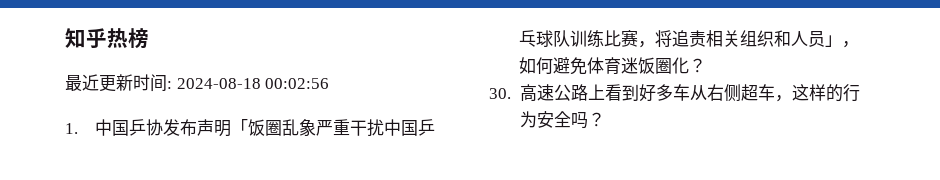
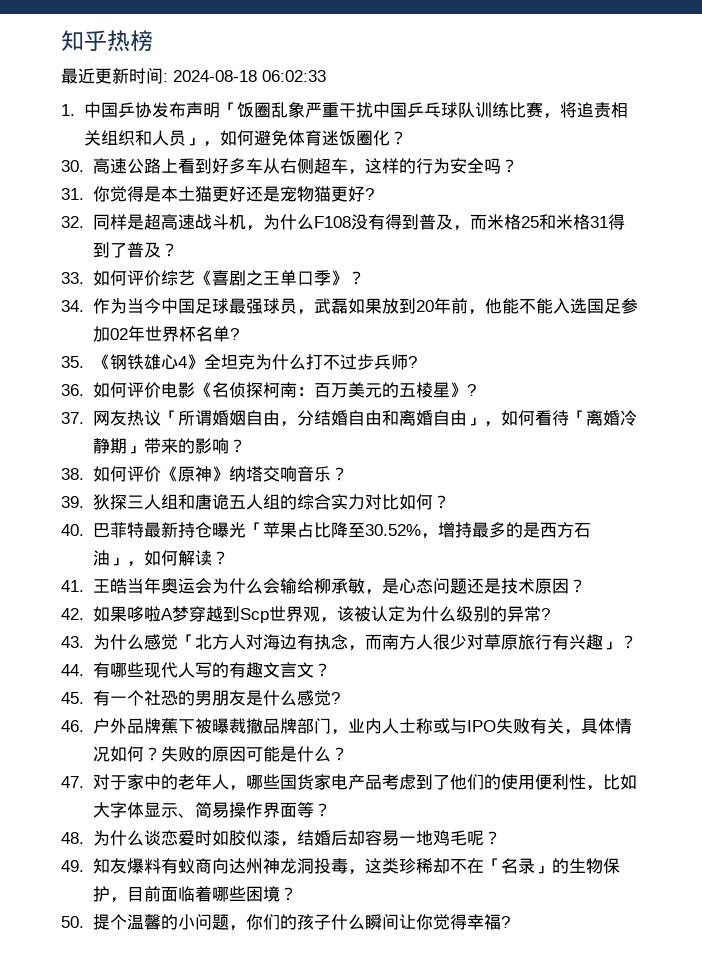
[265,78,330,89] 00:02:56 -> [262,70,326,82] 06:02:33
(605, 119) none -> [61,186,374,202] [61,214,625,231] [92,242,178,258] [61,270,365,286] [61,297,638,315] [92,325,239,342] [61,354,417,370] [61,382,476,398] [61,410,637,427] [92,438,246,454] [61,466,348,482] [61,494,450,510] [61,522,591,539] [92,550,229,567] [61,577,586,595] [61,606,550,623] [61,634,637,651] [61,662,331,678] [61,690,340,706] [61,718,632,735] [92,746,348,762] [61,773,637,791] [92,802,331,818] [61,830,501,847] [61,858,620,875] [92,886,297,903] [61,914,510,931] // 31.你觉得是本土猫更好还是宠物猫更好? // 32.同样是超高速战斗机，为什么F108没有得到普及，而米格25和米格31得到了普及？ // 33.如何评价综艺《喜剧之王单口季》？ // 34.作为当今中国足球最强球员，武磊如果放到20年前，他能不能入选国足参加02年世界杯名单? // 35.《钢铁雄心4》全坦克为什么打不过步兵师? // 36.如何评价电影《名侦探柯南：百万美元的五棱星》? // 37.网友热议「所谓婚姻自由，分结婚自由和离婚自由」，如何看待「离婚冷静期」带来的影响？ // 38.如何评价《原神》纳塔交响音乐？ // 39.狄探三人组和唐诡五人组的综合实力对比如何？ // 40.巴菲特最新持仓曝光「苹果占比降至30.52%，增持最多的是西方石油」，如何解读？ // 41.王皓当年奥运会为什么会输给柳承敏，是心态问题还是技术原因？ // 42.如果哆啦A梦穿越到Scp世界观，该被认定为什么级别的异常? // 43.为什么感觉「北方人对海边有执念，而南方人很少对草原旅行有兴趣」？ // 44.有哪些现代人写的有趣文言文？ // 45.有一个社恐的男朋友是什么感觉? // 46.户外品牌蕉下被曝裁撤品牌部门，业内人士称或与IPO失败有关，具体情况如何？失败的原因可能是什么？ // 47.对于家中的老年人，哪些国货家电产品考虑到了他们的使用便利性，比如大字体显示、简易操作界面等？ // 48.为什么谈恋爱时如胶似漆，结婚后却容易一地鸡毛呢？ // 49.知友爆料有蚁商向达州神龙洞投毒，这类珍稀却不在「名录」的生物保护，目前面临着哪些困境？ // 50.提个温馨的小问题，你们的孩子什么瞬间让你觉得幸福?

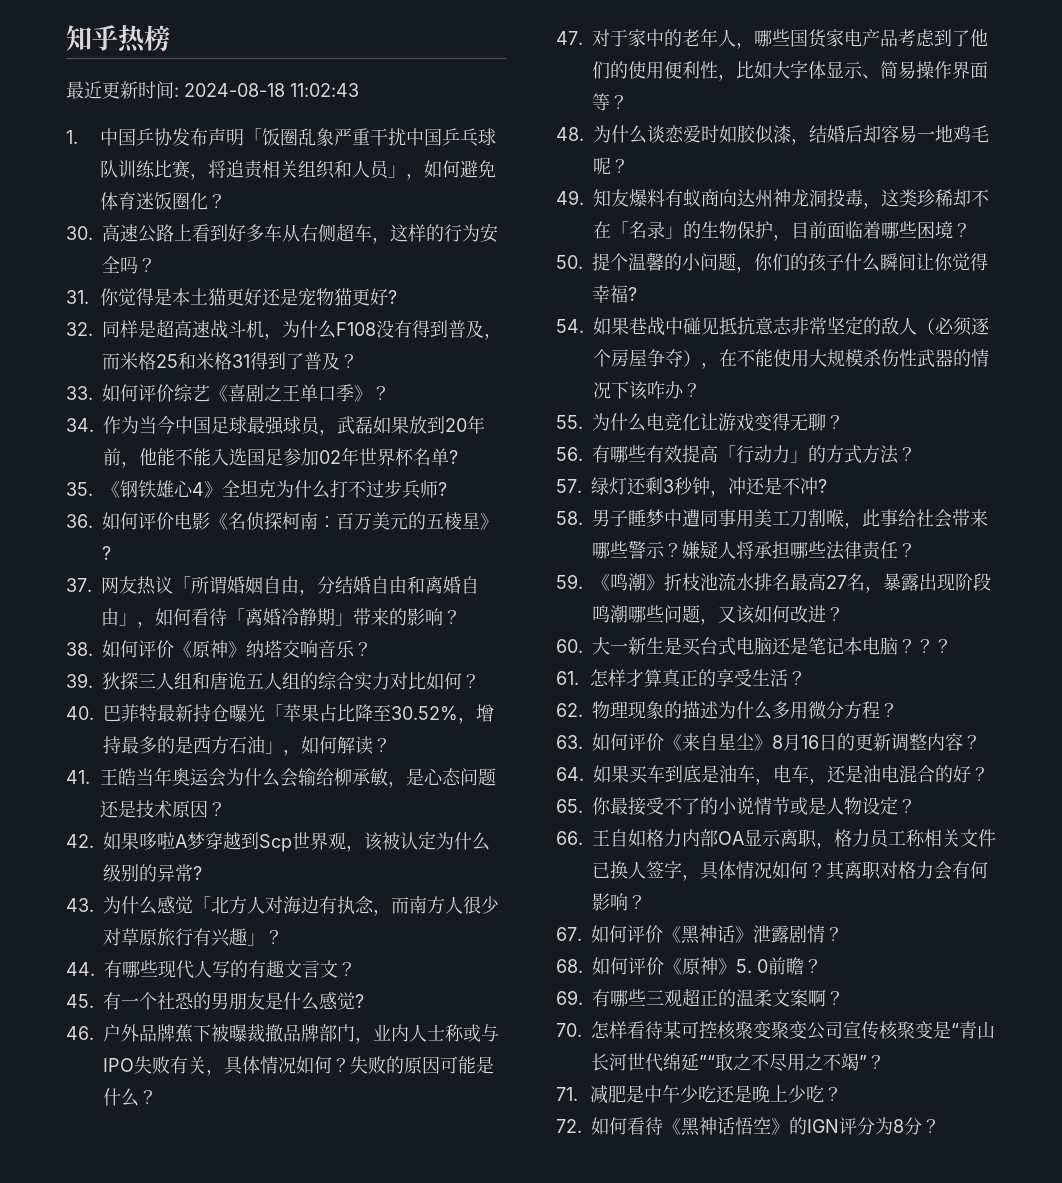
[262,70,326,82] 06:02:33 -> [290,83,359,97] 11:02:43
(510, 922) none -> [556,316,990,336] [593,349,989,369] [593,381,701,400] [556,413,844,432] [556,445,916,464] [556,477,827,497] [556,509,988,529] [592,540,916,560] [556,573,991,593] [592,605,844,625] [556,637,952,656] [556,669,806,688] [556,701,898,720] [556,733,981,751] [556,765,989,785] [556,796,916,816] [556,829,996,849] [592,860,988,881] [592,893,646,911] [556,925,843,944] [556,957,822,975] [556,988,844,1007] [556,1021,995,1040] [591,1053,885,1072] [556,1085,842,1104] [556,1117,940,1136] // 54.如果巷战中碰见抵抗意志非常坚定的敌人（必须逐个房屋争夺），在不能使用大规模杀伤性武器的情况下该咋办？ // 55.为什么电竞化让游戏变得无聊？ // 56.有哪些有效提高「行动力」的方式方法？ // 57.绿灯还剩3秒钟，冲还是不冲? // 58.男子睡梦中遭同事用美工刀割喉，此事给社会带来哪些警示？嫌疑人将承担哪些法律责任？ // 59.《鸣潮》折枝池流水排名最高27名，暴露出现阶段鸣潮哪些问题，又该如何改进？ // 60.大一新生是买台式电脑还是笔记本电脑？？？ // 61.怎样才算真正的享受生活？ // 62.物理现象的描述为什么多用微分方程？ // 63.如何评价《来自星尘》8月16日的更新调整内容？ // 64.如果买车到底是油车，电车，还是油电混合的好？ // 65.你最接受不了的小说情节或是人物设定？ // 66.王自如格力内部OA显示离职，格力员工称相关文件已换人签字，具体情况如何？其离职对格力会有何影响？ // 67.如何评价《黑神话》泄露剧情？ // 68.如何评价《原神》5. 0前瞻？ // 69.有哪些三观超正的温柔文案啊？ // 70.怎样看待某可控核聚变聚变公司宣传核聚变是“青山长河世代绵延”“取之不尽用之不竭”？ // 71.减肥是中午少吃还是晚上少吃？ // 72.如何看待《黑神话悟空》的IGN评分为8分？

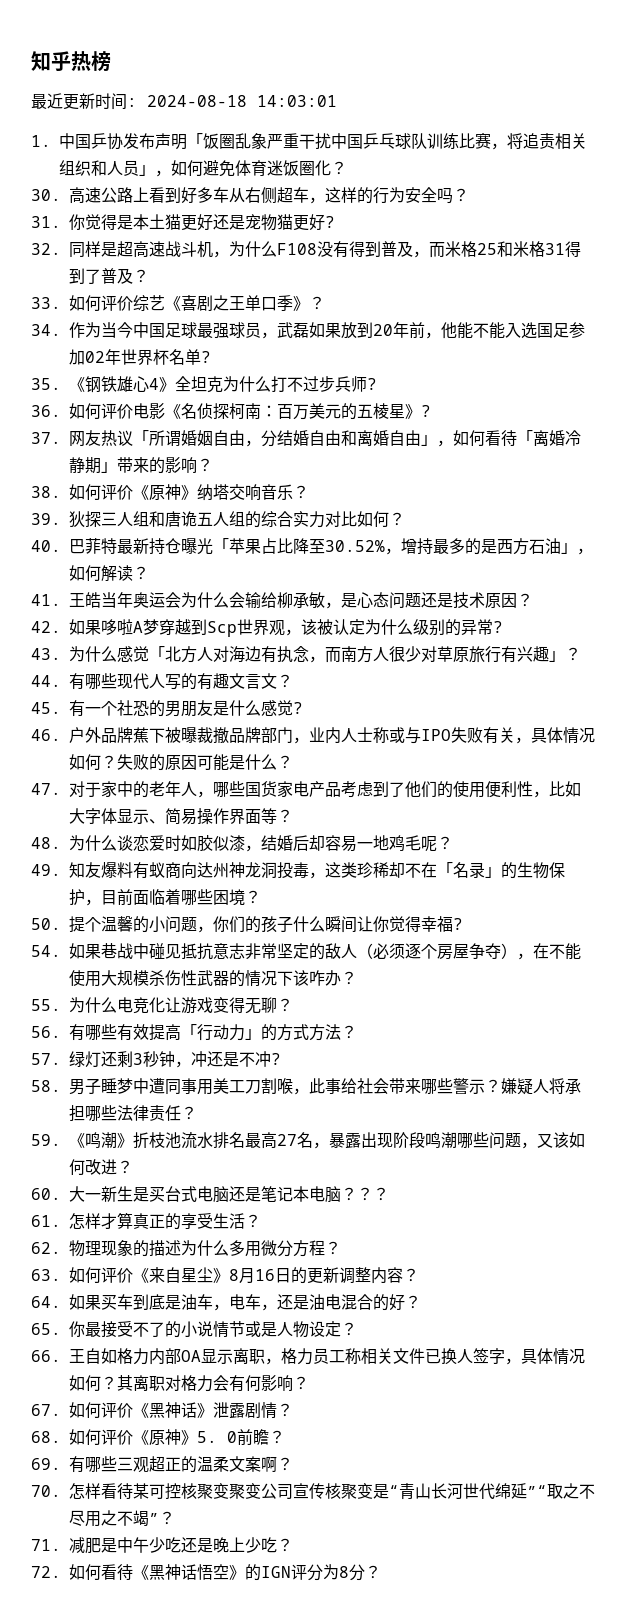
[290,83,359,97] 11:02:43 -> [257,95,337,107] 14:03:01

